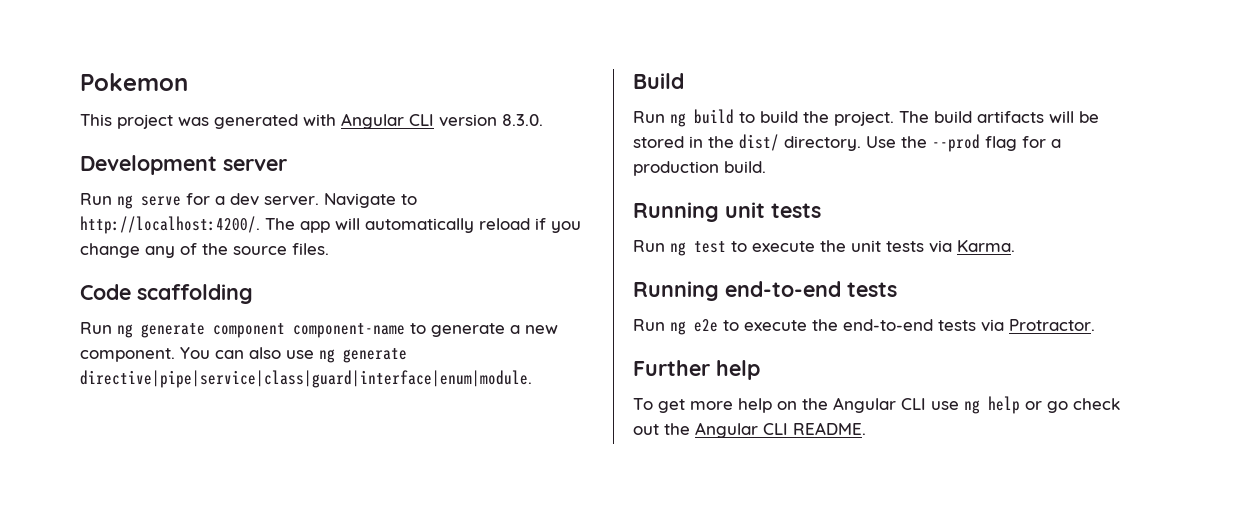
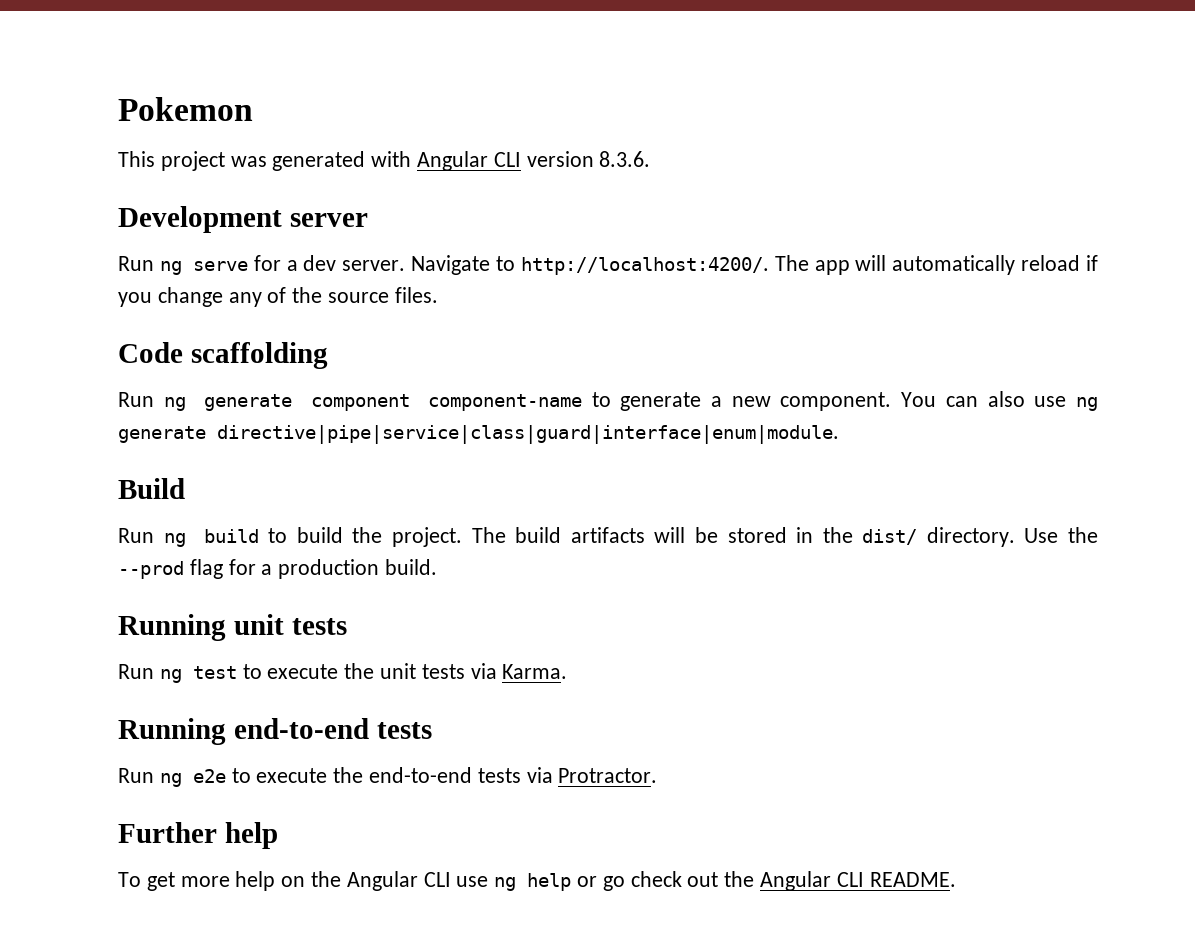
[502,114,543,126] 8.3.0. -> [599,151,651,167] 8.3.6.

